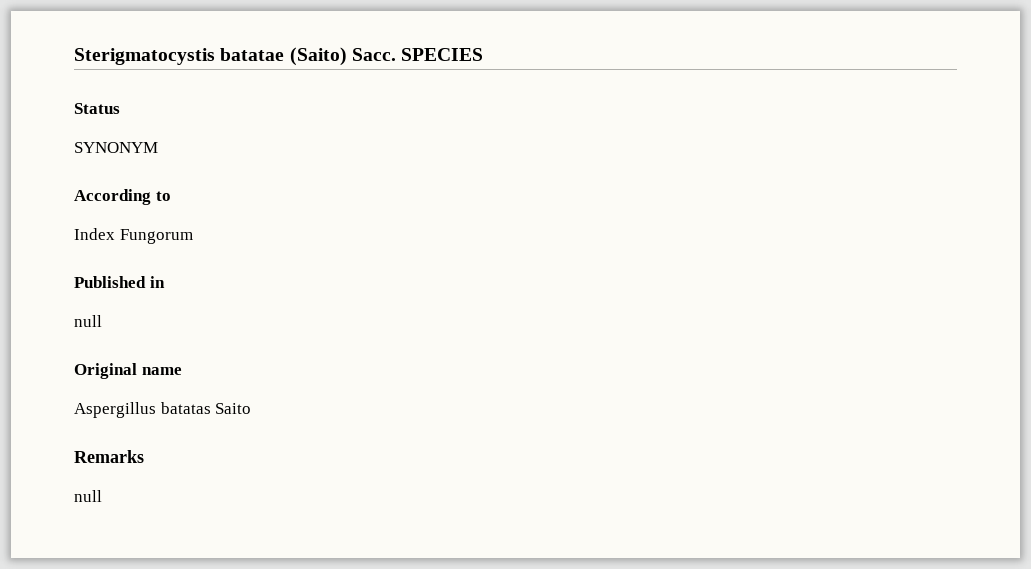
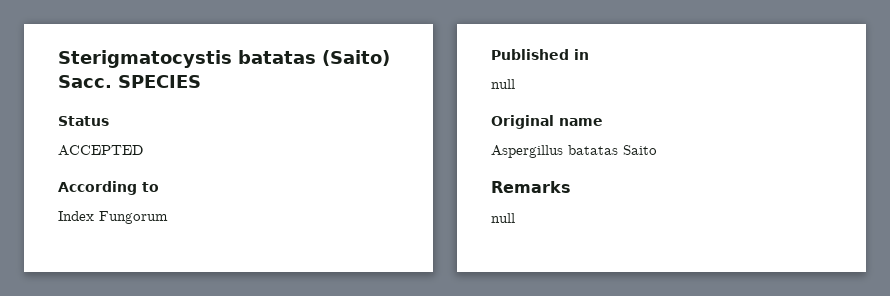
[220,48,285,61] batatae -> [238,50,316,64] batatas
[74,142,158,153] SYNONYM -> [58,145,143,156] ACCEPTED

